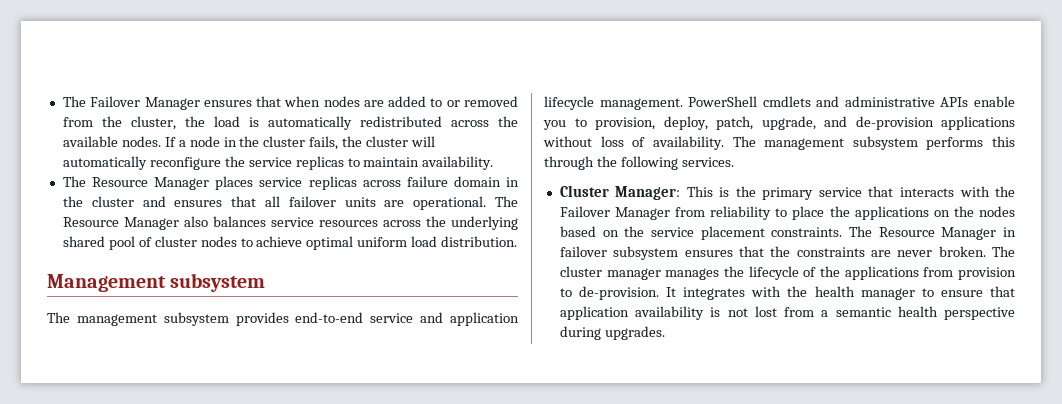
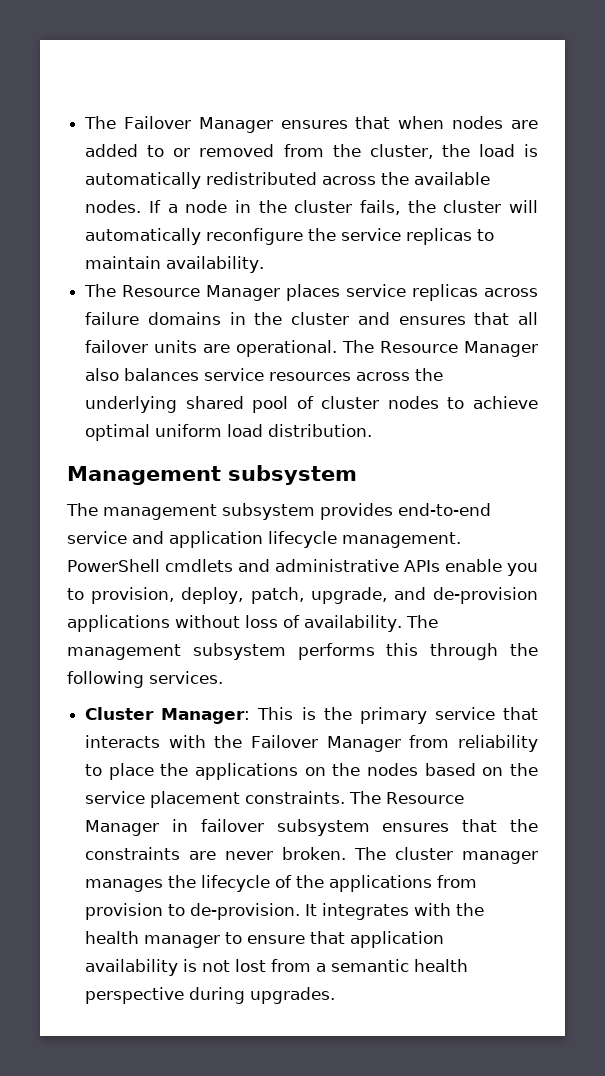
[453,176,501,187] domain -> [147,312,221,325] domains

